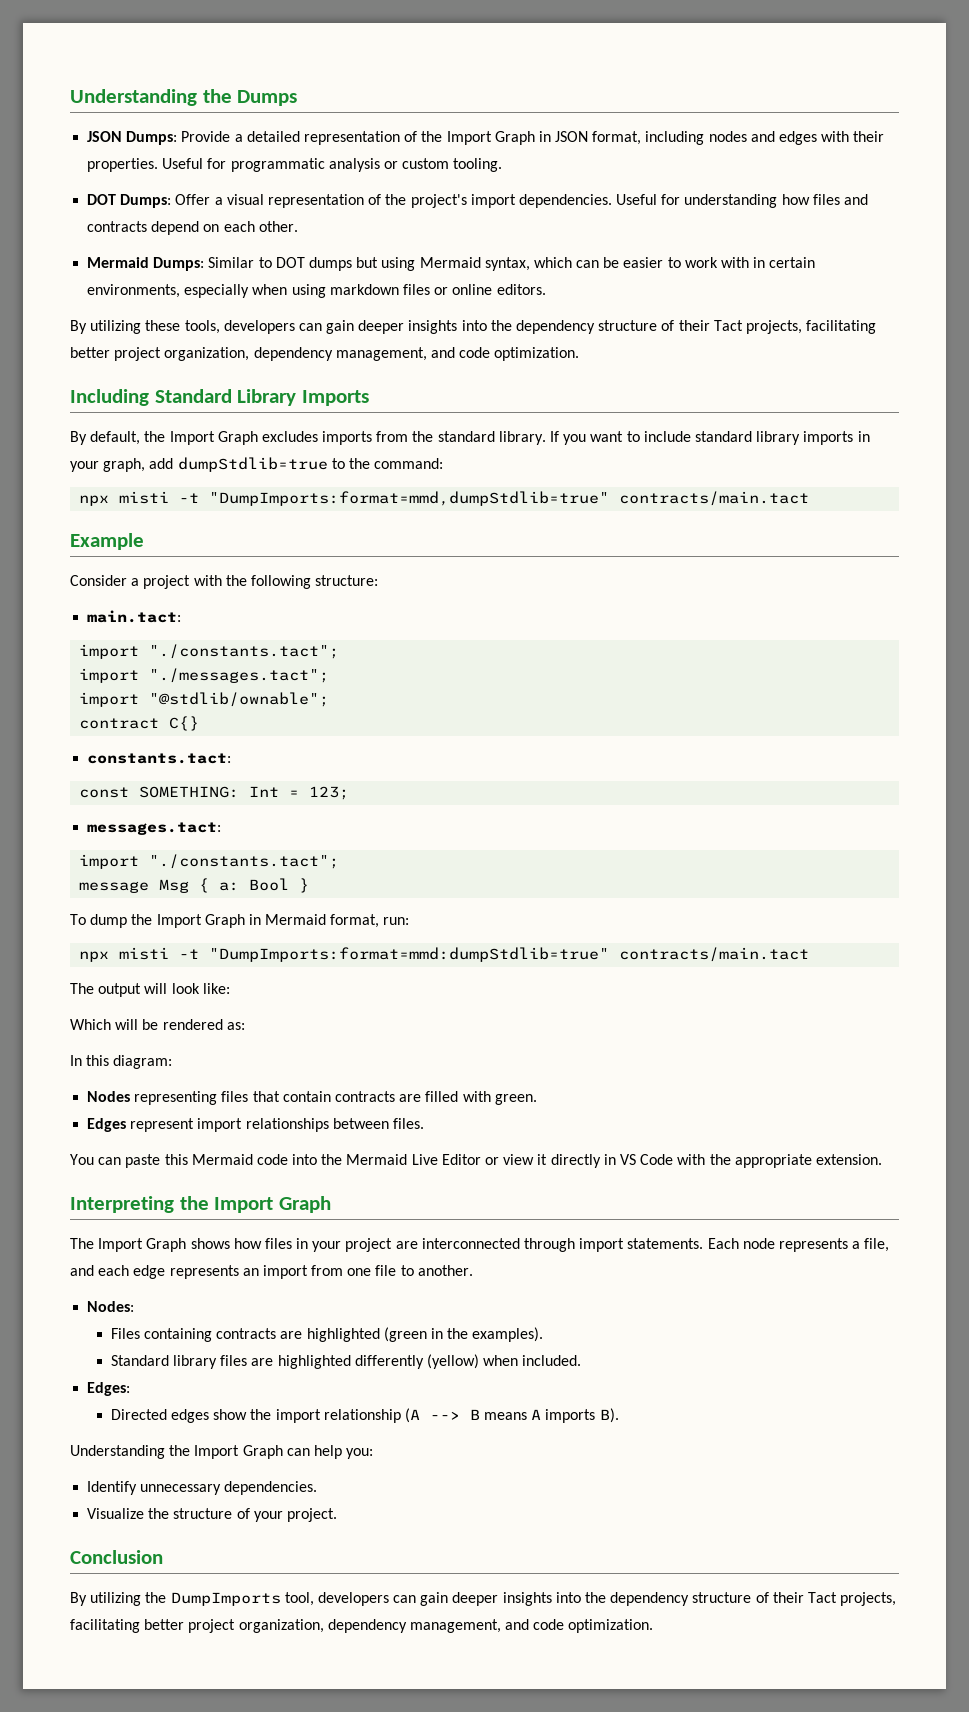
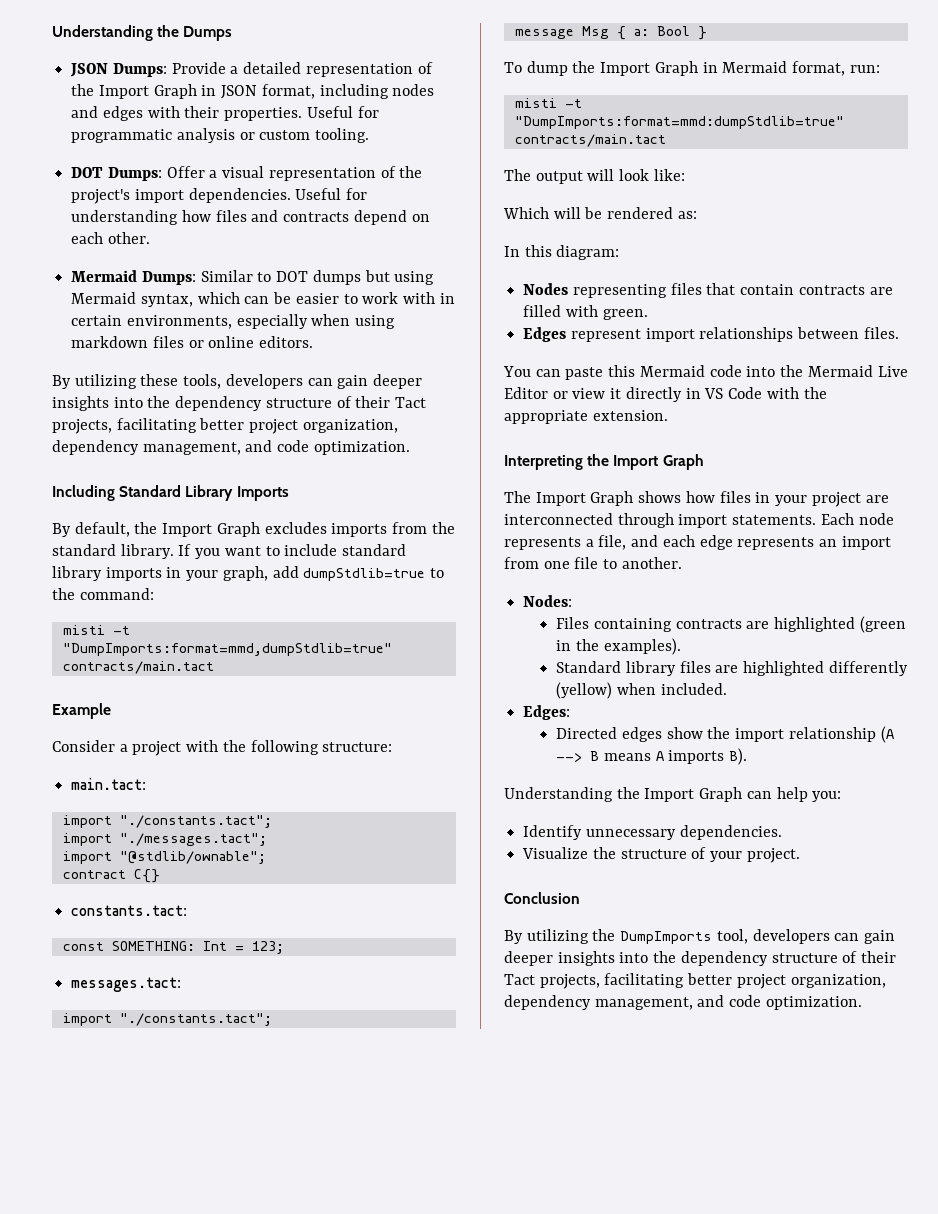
[79,495,110,506] npx -> (154, 594) none
[79,951,110,962] npx -> (880, 69) none

